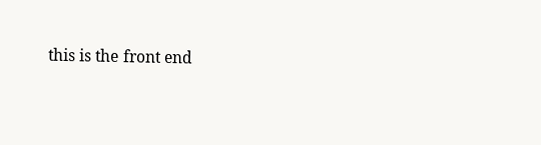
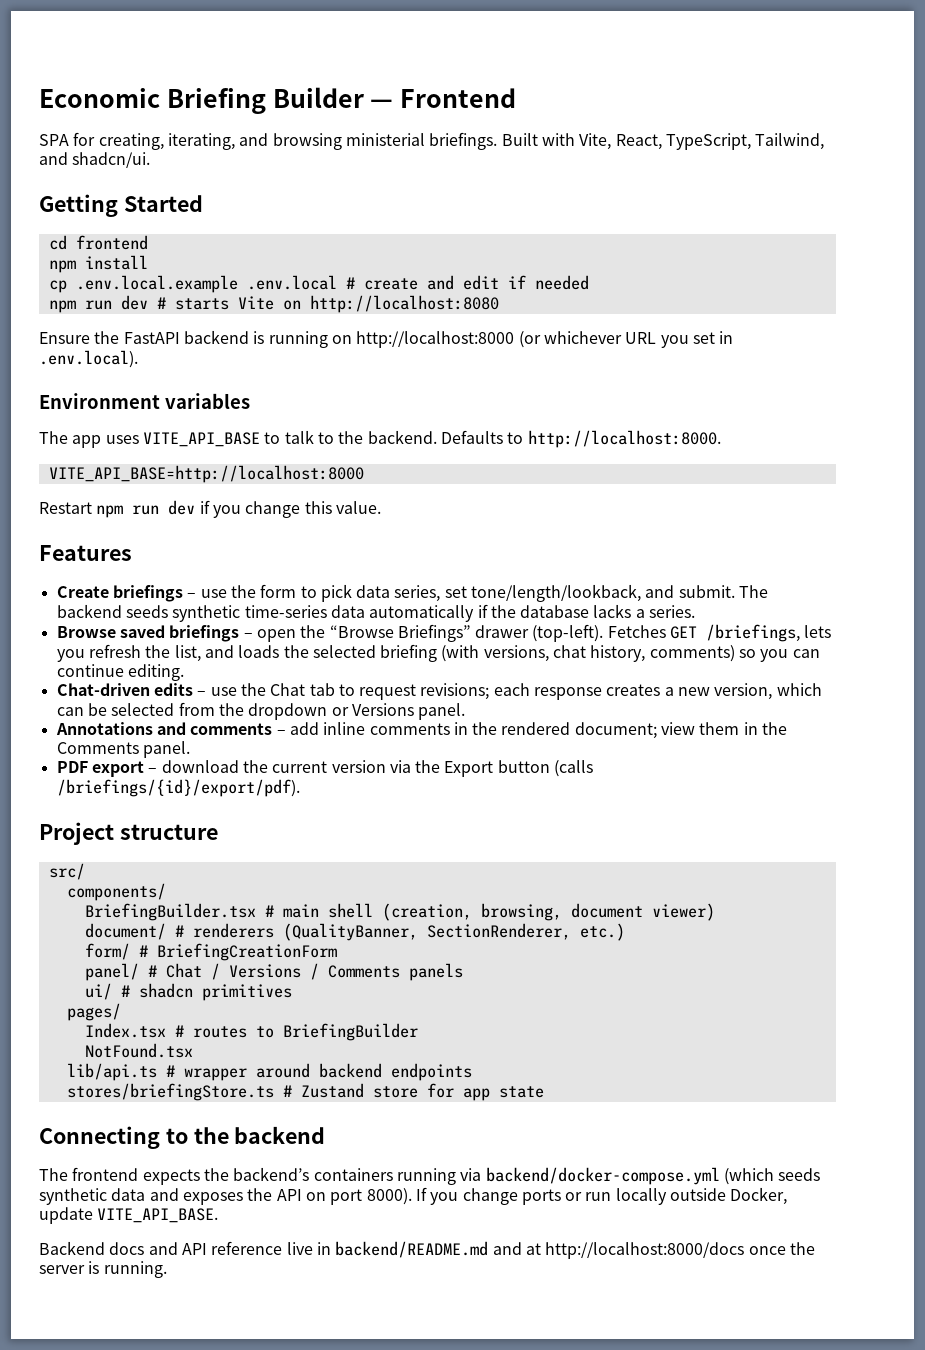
[48,47,193,64] this is the front end -> [39,87,516,114] [39,132,825,150] [39,152,151,168] [39,194,203,217] [48,235,148,250] [48,255,148,273] [48,275,589,293] [48,295,499,313] [39,330,734,348] [39,350,138,368] [39,393,250,409] [39,430,721,448] [48,465,364,483] [39,500,381,518] [39,545,132,561] [56,584,769,602] [56,604,696,622] [56,624,832,642] [56,644,820,662] [56,664,184,681] [56,683,822,700] [56,702,466,720] [55,722,788,739] [56,741,190,758] [56,760,594,777] [56,779,300,797] [39,822,218,845] [48,863,85,880] [66,883,166,901] [84,903,715,921] [84,923,625,941] [84,943,337,961] [84,963,463,981] [84,983,292,1001] [66,1003,121,1021] [84,1023,418,1041] [84,1043,193,1058] [66,1063,472,1081] [66,1083,544,1101] [39,1126,326,1149] [39,1167,821,1185] [39,1187,788,1205] [39,1207,219,1224] [39,1241,815,1259] [39,1261,167,1278] Economic Briefing Builder — Frontend // SPA for creating, iterating, and browsing ministerial briefings. Built with Vite, React, TypeScript, Tailwind, and shadcn/ui. // Getting Started // cd frontend // npm install // cp .env.local.example .env.local # create and edit if needed // npm run dev # starts Vite on http://localhost:8080 // Ensure the FastAPI backend is running on http://localhost:8000 (or whichever URL you set in .env.local). // Environment variables // The app uses VITE_API_BASE to talk to the backend. Defaults to http://localhost:8000. // VITE_API_BASE=http://localhost:8000 // Restart npm run dev if you change this value. // Features // Create briefings – use the form to pick data series, set tone/length/lookback, and submit. The backend seeds synthetic time-series data automatically if the database lacks a series. // Browse saved briefings – open the “Browse Briefings” drawer (top-left). Fetches GET /briefings, lets you refresh the list, and loads the selected briefing (with versions, chat history, comments) so you can continue editing. // Chat-driven edits – use the Chat tab to request revisions; each response creates a new version, which can be selected from the dropdown or Versions panel. // Annotations and comments – add inline comments in the rendered document; view them in the Comments panel. // PDF export – download the current version via the Export button (calls /briefings/{id}/export/pdf). // Project structure // src/ // components/ // BriefingBuilder.tsx # main shell (creation, browsing, document viewer) // document/ # renderers (QualityBanner, SectionRenderer, etc.) // form/ # BriefingCreationForm // panel/ # Chat / Versions / Comments panels // ui/ # shadcn primitives // pages/ // Index.tsx # routes to BriefingBuilder // NotFound.tsx // lib/api.ts # wrapper around backend endpoints // stores/briefingStore.ts # Zustand store for app state // Connecting to the backend // The frontend expects the backend’s containers running via backend/docker-compose.yml (which seeds synthetic data and exposes the API on port 8000). If you change ports or run locally outside Docker, update VITE_API_BASE. // Backend docs and API reference live in backend/README.md and at http://localhost:8000/docs once the server is running.

